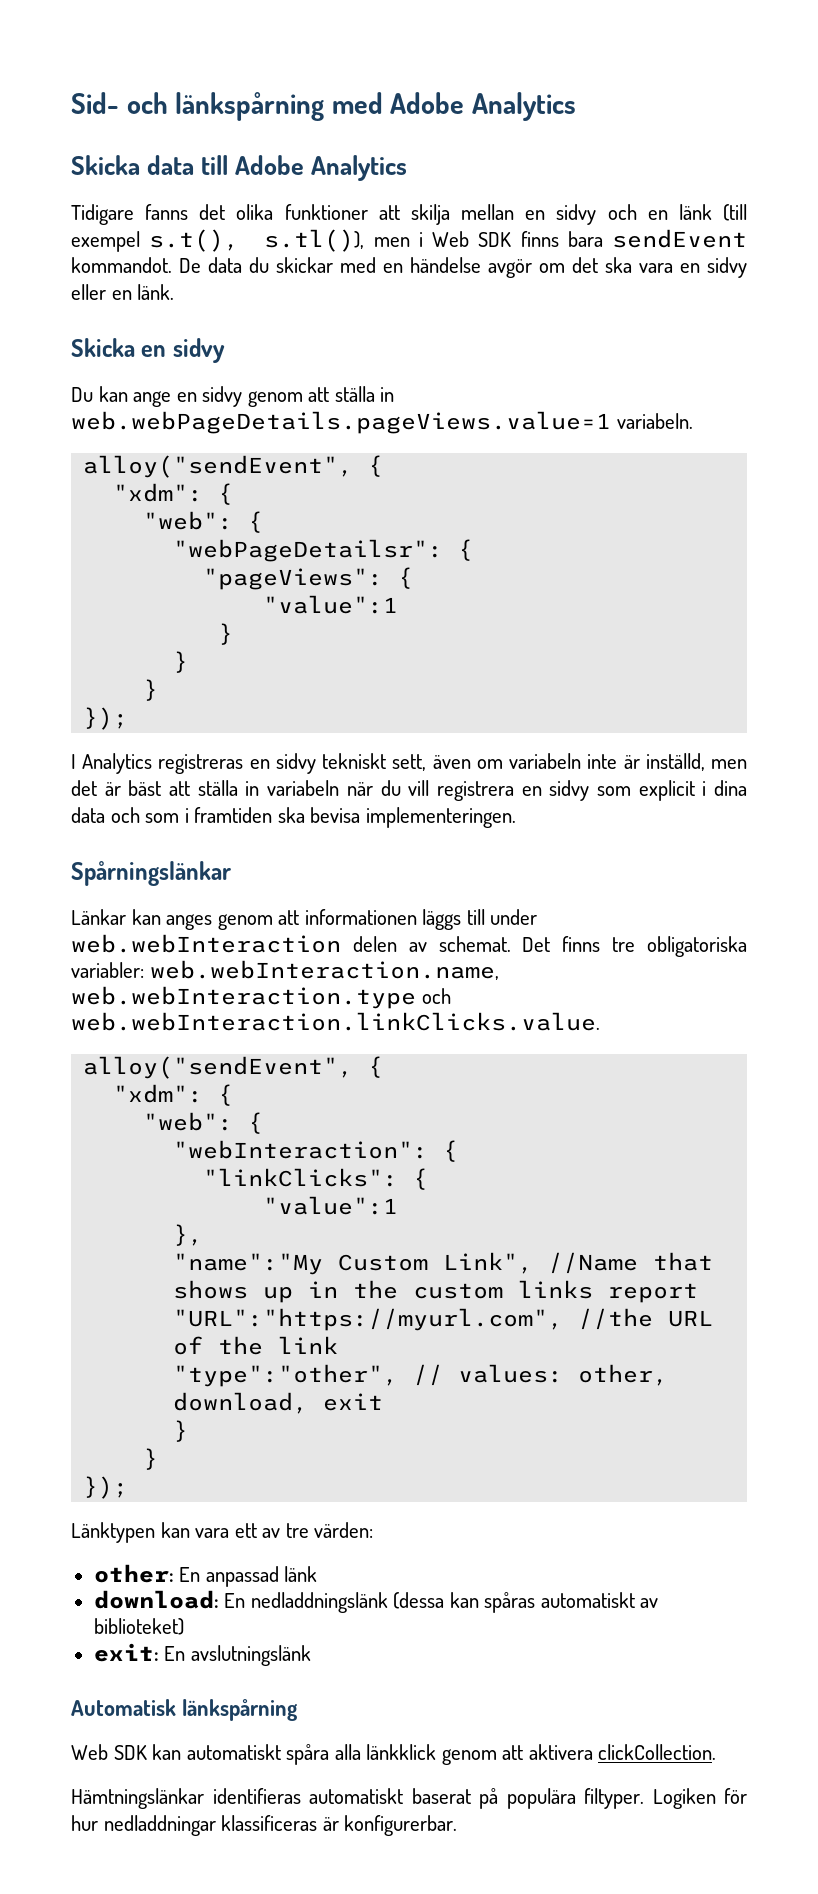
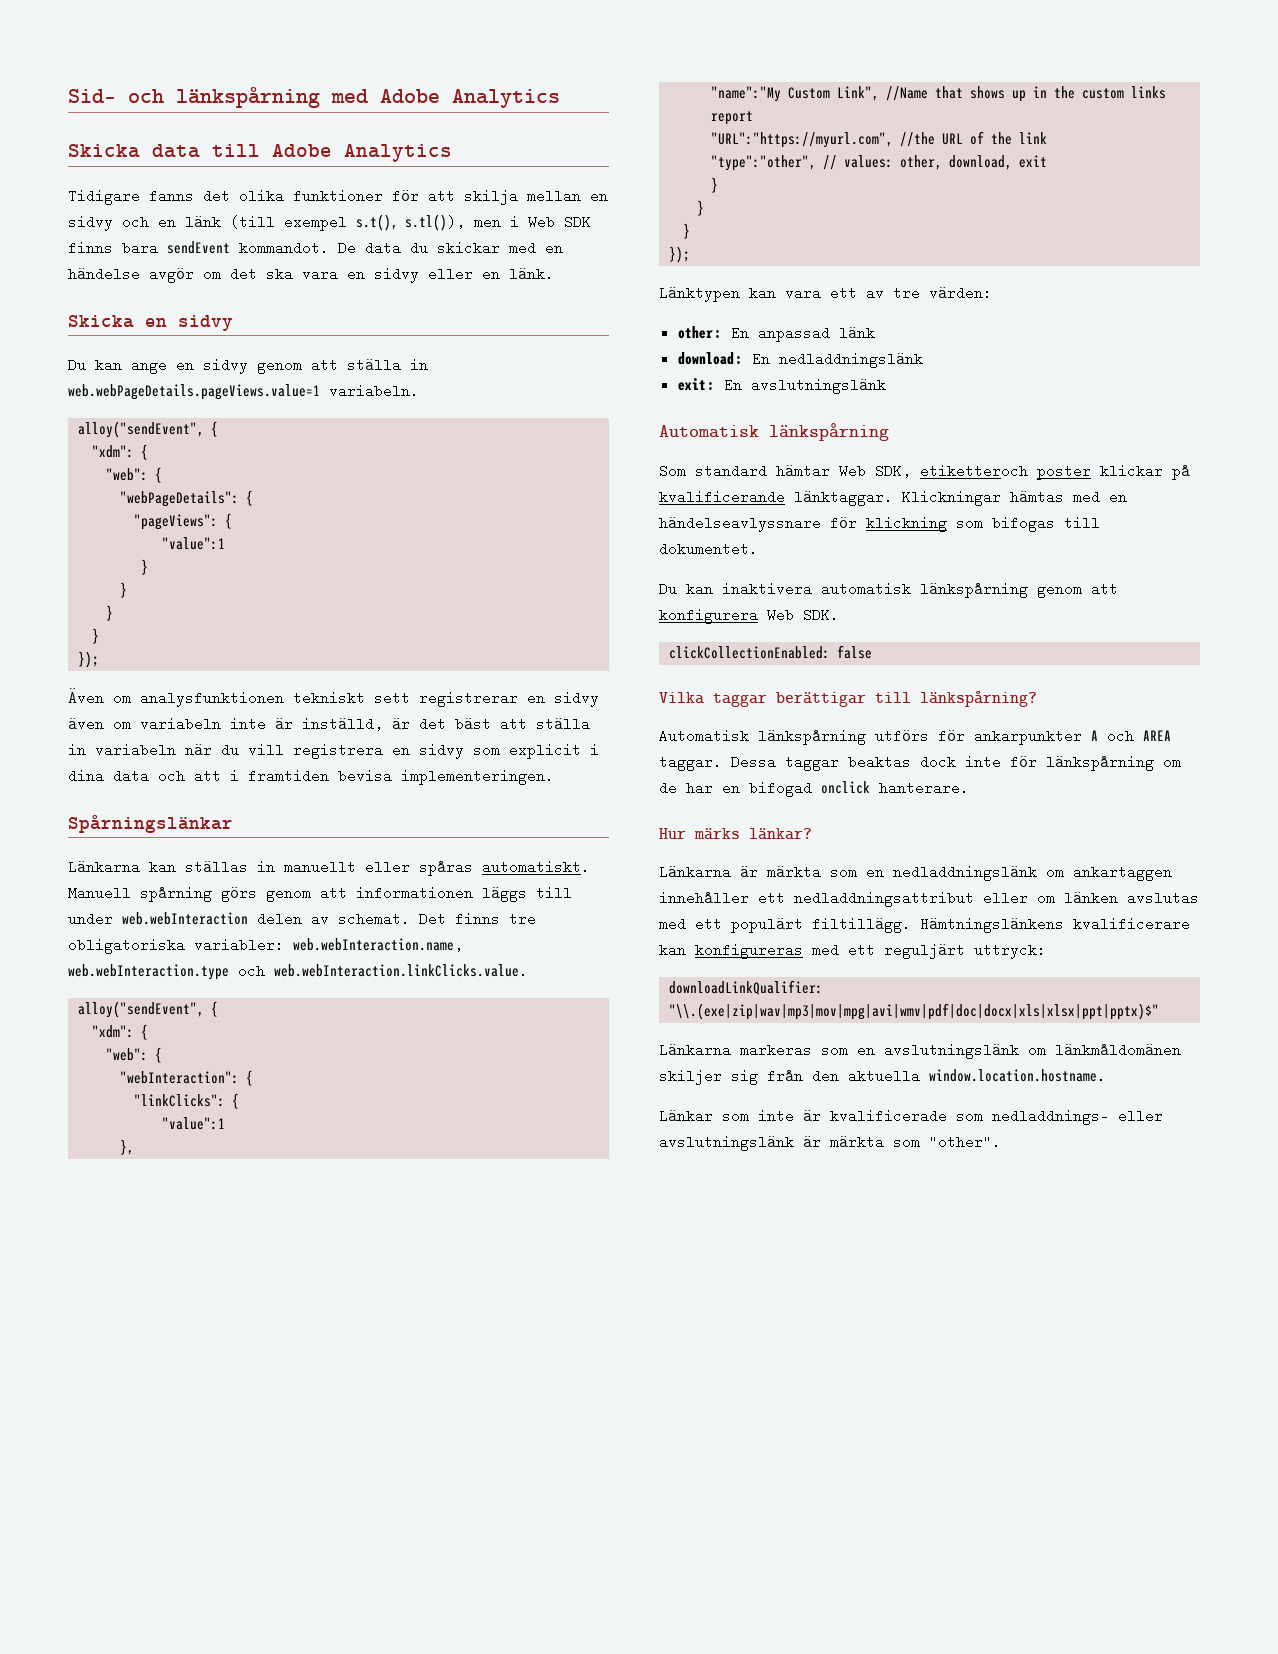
(368, 212) none -> [392,189,419,203] för
[173,539,444,562] "webPageDetailsr": -> [120,491,240,507] "webPageDetails":
[83,707,129,730] [71,753,427,774] // }); // I Analytics registreras en sidvy tekniskt sett, -> [92,628,100,644] [78,651,100,668] [68,688,599,707] // } // }); // Även om analysfunktionen tekniskt sett registrerar en sidvy
[711,759,748,769] [71,780,121,796] men det är -> [392,717,446,731] är det
[145,813,180,823] som -> [194,769,221,783] att
[277,807,305,823] ska -> (329, 776) none
[71,909,213,930] Länkar kan anges -> [68,860,590,876] [68,886,257,902] Länkarna kan ställas in manuellt eller spåras automatiskt. Manuell spårning görs
(159, 1459) none -> [683,223,691,239] // }
[393,1592,659,1613] [93,1618,184,1635] (dessa kan spåras automatiskt av biblioteket) -> (923, 360) none
[71,1744,717,1765] [71,1788,747,1809] [71,1815,458,1836] Web SDK kan automatiskt spåra alla länkklick genom att aktivera clickCollection. // Hämtningslänkar identifieras automatiskt baserat på populära filtyper. Logiken för hur nedladdningar klassificeras är konfigurerbar. -> [659,464,1190,480] [659,490,1127,506] [659,516,1100,532] [659,542,758,556] [659,582,1118,598] [659,608,839,624] [669,645,873,659] [659,691,1037,707] [659,729,1171,745] [659,755,1181,771] [659,781,969,797] [659,828,812,840] [659,865,1172,881] [659,891,1199,907] [659,917,1190,933] [659,943,1046,959] [669,980,824,995] [669,1003,1160,1020] [659,1043,1181,1059] [659,1069,1106,1085] [659,1109,1163,1125] [659,1135,1001,1151] Som standard hämtar Web SDK, etiketteroch poster klickar på kvalificerande länktaggar. Klickningar hämtas med en händelseavlyssnare för klickning som bifogas till dokumentet. // Du kan inaktivera automatisk länkspårning genom att konfigurera Web SDK. // clickCollectionEnabled: false // Vilka taggar berättigar till länkspårning? // Automatisk länkspårning utförs för ankarpunkter A och AREA taggar. Dessa taggar beaktas dock inte för länkspårning om de har en bifogad onclick hanterare. // Hur märks länkar? // Länkarna är märkta som en nedladdningslänk om ankartaggen innehåller ett nedladdningsattribut eller om länken avslutas med ett populärt filtillägg. Hämtningslänkens kvalificerare kan konfigureras med ett reguljärt uttryck: // downloadLinkQualifier: "\\.(exe|zip|wav|mp3|mov|mpg|avi|wmv|pdf|doc|docx|xls|xlsx|ppt|pptx)$" // Länkarna markeras som en avslutningslänk om länkmåldomänen skiljer sig från den aktuella window.location.hostname. // Länkar som inte är kvalificerade som nedladdnings- eller avslutningslänk är märkta som "other".

